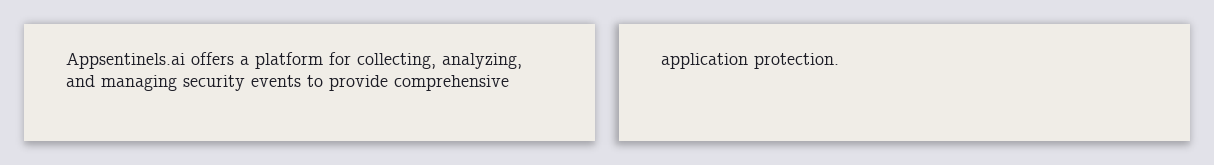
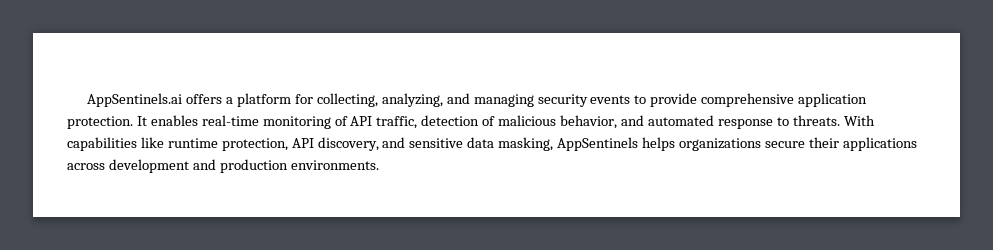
[66,52,185,69] Appsentinels.ai -> [87,93,183,107] AppSentinels.ai
(839, 61) none -> [136,115,875,129] [67,137,917,151] [67,159,379,173] It enables real-time monitoring of API traffic, detection of malicious behavior, and automated response to threats. With capabilities like runtime protection, API discovery, and sensitive data masking, AppSentinels helps organizations secure their applications across development and production environments.

